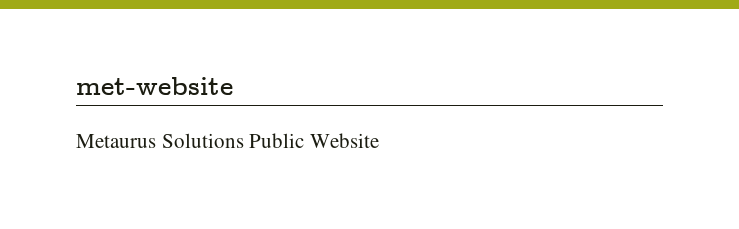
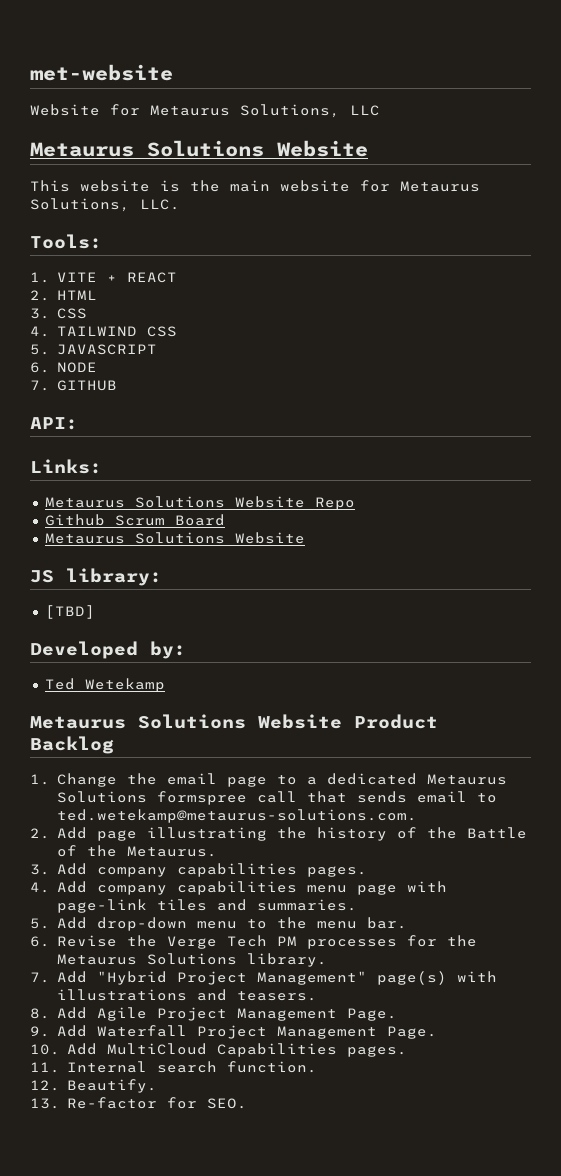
[76,133,380,148] // Metaurus Solutions Public Website -> [30,104,380,118] [30,140,368,157] [30,180,480,192] [30,198,180,212] [30,234,102,249] [30,272,177,283] [30,290,97,301] [30,308,87,319] [30,326,177,337] [30,344,157,355] [30,362,97,373] [30,380,117,391] [30,417,78,430] [30,459,102,474] [44,496,355,510] [44,514,225,526] [44,532,305,544] [30,568,162,586] [44,605,95,619] [30,641,186,659] [44,678,165,692] [30,714,438,729] [30,736,114,754] [30,773,507,787] [56,791,497,805] [56,809,417,823] [30,827,527,841] [56,845,217,857] [30,863,367,877] [30,881,447,895] [56,899,357,913] [30,917,407,931] [30,935,477,949] [56,953,327,967] [30,971,497,985] [56,989,317,1001] [30,1007,397,1021] [30,1025,437,1039] [30,1043,407,1057] [30,1061,317,1073] [30,1079,157,1093] [30,1097,247,1109] // Website for Metaurus Solutions, LLC // Metaurus Solutions Website // This website is the main website for Metaurus Solutions, LLC. // Tools: // 1. VITE + REACT // 2. HTML // 3. CSS // 4. TAILWIND CSS // 5. JAVASCRIPT // 6. NODE // 7. GITHUB // API: // Links: // Metaurus Solutions Website Repo // Github Scrum Board // Metaurus Solutions Website // JS library: // [TBD] // Developed by: // Ted Wetekamp // Metaurus Solutions Website Product Backlog // 1. Change the email page to a dedicated Metaurus Solutions formspree call that sends email to ted.wetekamp@metaurus-solutions.com. // 2. Add page illustrating the history of the Battle of the Metaurus. // 3. Add company capabilities pages. // 4. Add company capabilities menu page with page-link tiles and summaries. // 5. Add drop-down menu to the menu bar. // 6. Revise the Verge Tech PM processes for the Metaurus Solutions library. // 7. Add "Hybrid Project Management" page(s) with illustrations and teasers. // 8. Add Agile Project Management Page. // 9. Add Waterfall Project Management Page. // 10. Add MultiCloud Capabilities pages. // 11. Internal search function. // 12. Beautify. // 13. Re-factor for SEO.

